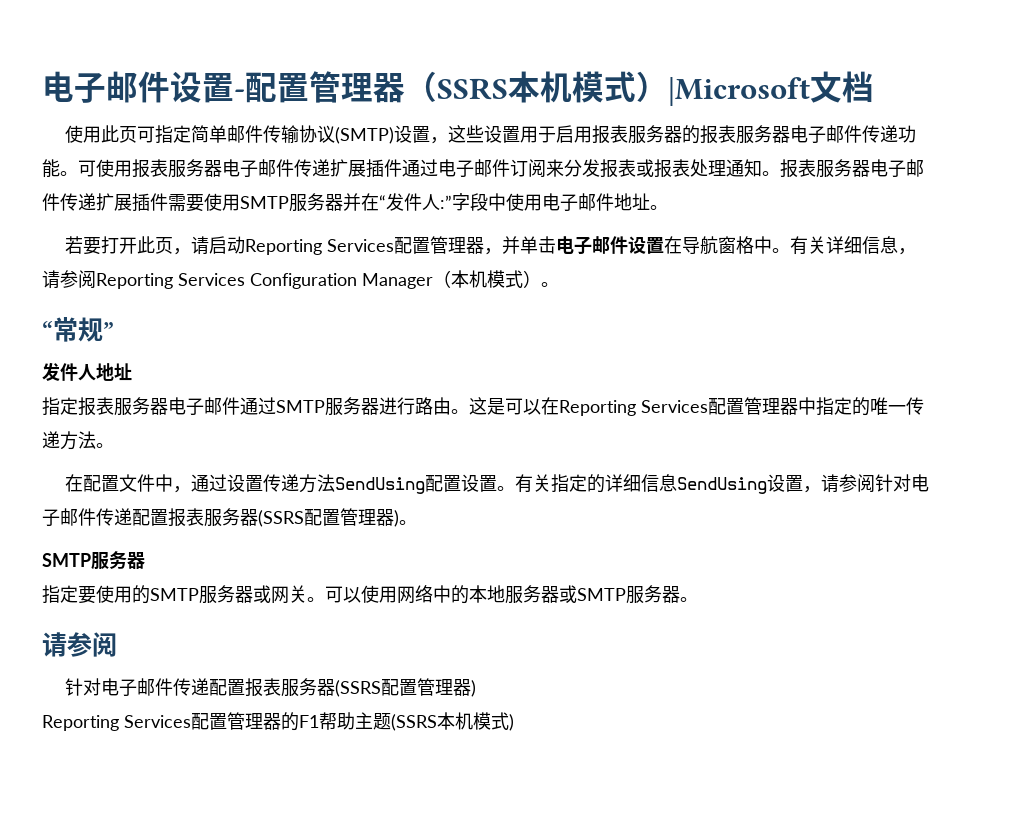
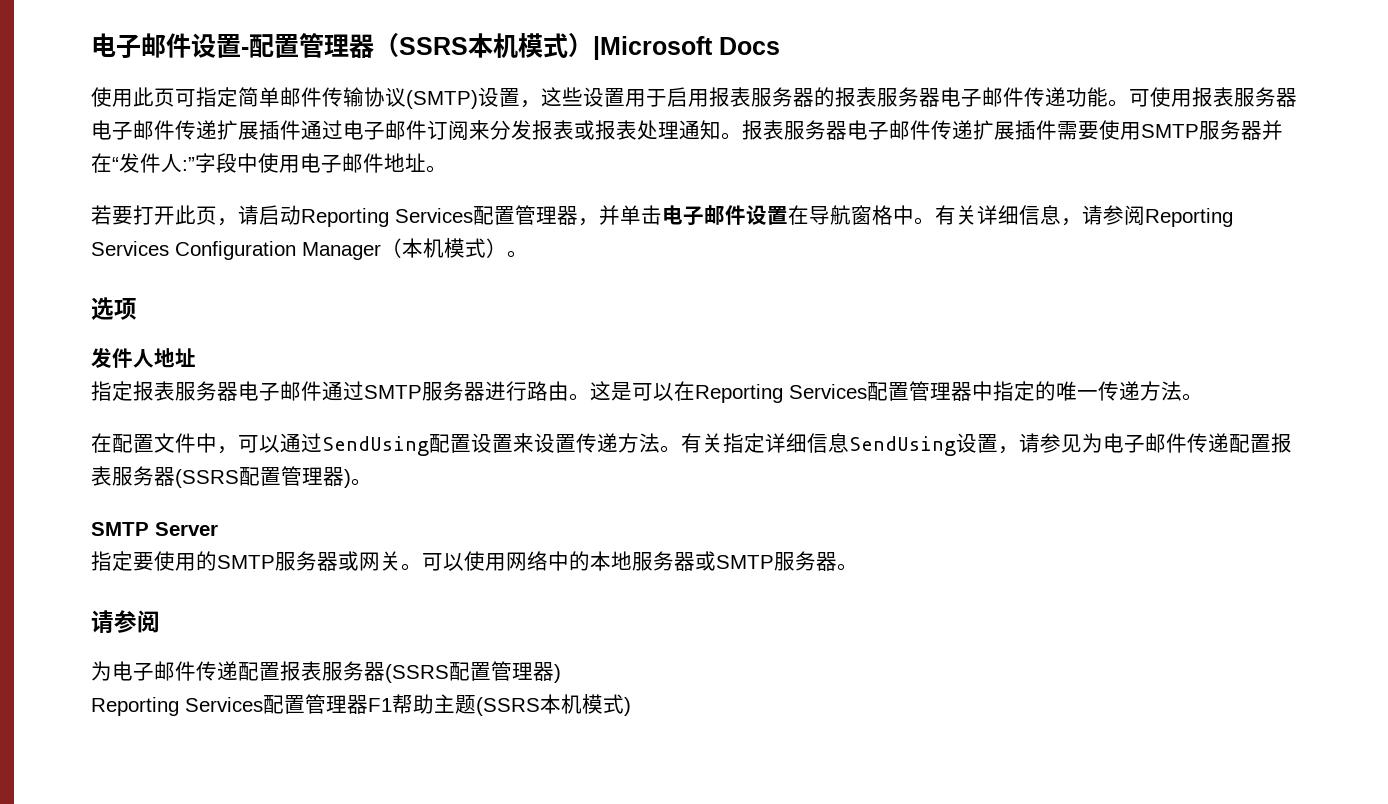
[810,71,874,103] 文档 -> [719,37,780,55] Docs
[42,317,114,342] “常规” -> [91,297,137,320] 选项
[191,474,498,494] 通过设置传递方法SendUsing配置设置 -> [238,433,660,456] 可以通过SendUsing配置设置来设置传递方法
[587,474,606,493] 的 -> (765, 443) none
[857,474,912,492] 阅针对 -> [1061,433,1103,453] 见为
[91,551,145,570] 服务器 -> [155,522,218,536] Server
[65,678,102,696] 针对 -> [91,661,112,681] 为
[281,712,299,731] 的 -> (368, 704) none

